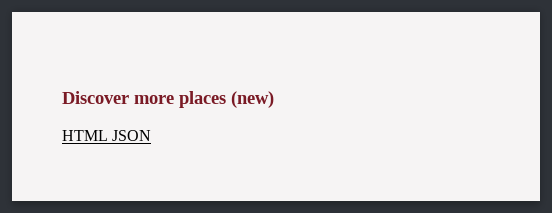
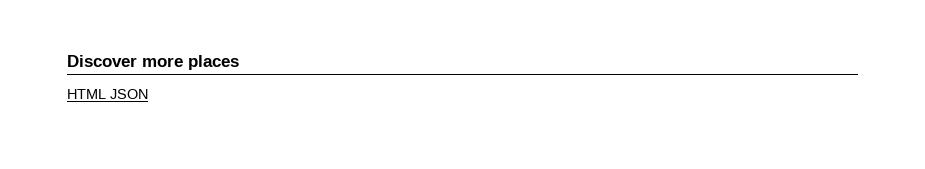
[231,91,274,108] (new) -> (239, 62) none

